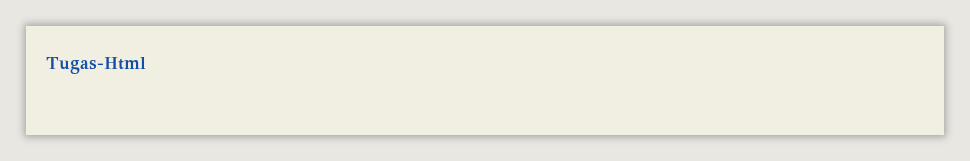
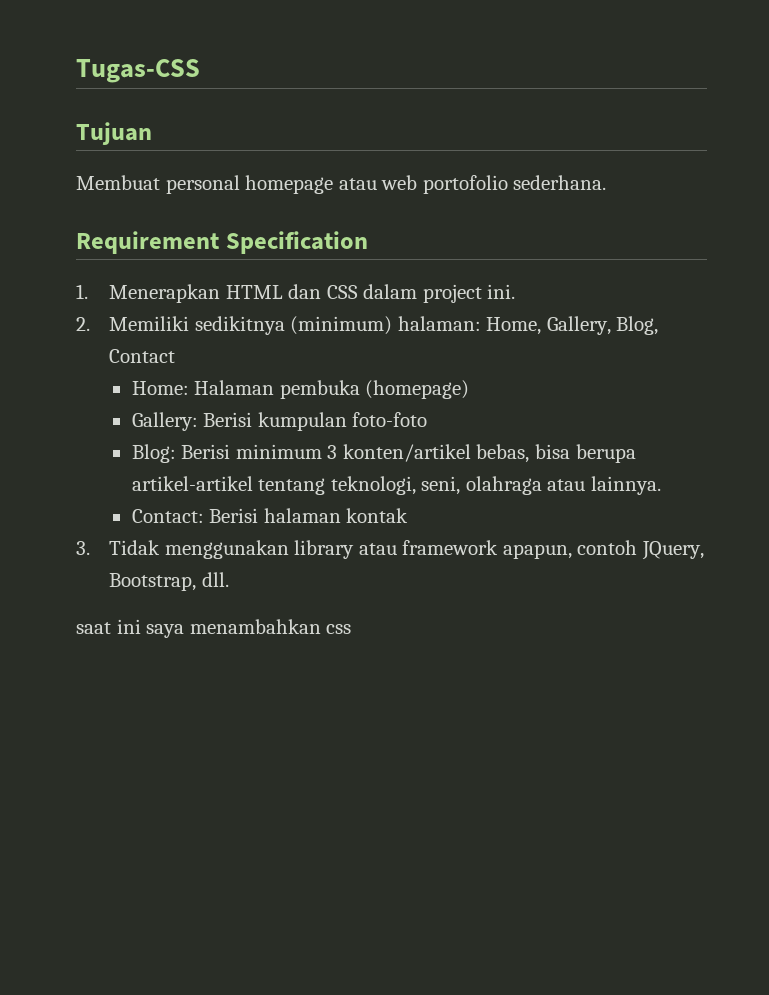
[46,57,146,74] Tugas-Html -> [76,59,200,83] [76,122,152,145] [76,175,607,194] [76,231,368,254] [76,284,516,303] [76,316,659,335] [109,349,176,363] [131,380,470,399] [131,412,428,431] [131,444,636,463] [131,476,661,495] [131,508,409,523] [76,540,704,560] [109,572,229,591] [76,619,352,638] Tugas-CSS // Tujuan // Membuat personal homepage atau web portofolio sederhana. // Requirement Specification // 1. Menerapkan HTML dan CSS dalam project ini. // 2. Memiliki sedikitnya (minimum) halaman: Home, Gallery, Blog, Contact // Home: Halaman pembuka (homepage) // Gallery: Berisi kumpulan foto-foto // Blog: Berisi minimum 3 konten/artikel bebas, bisa berupa artikel-artikel tentang teknologi, seni, olahraga atau lainnya. // Contact: Berisi halaman kontak // 3. Tidak menggunakan library atau framework apapun, contoh JQuery, Bootstrap, dll. // saat ini saya menambahkan css

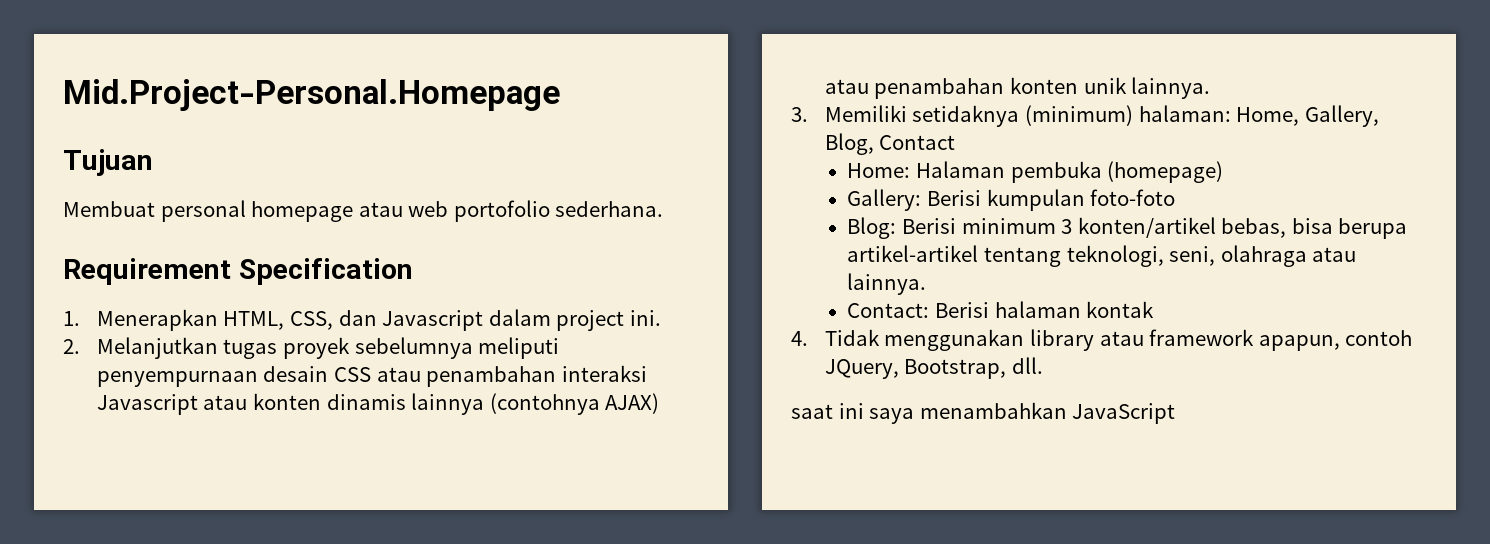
[76,59,200,83] Tugas-CSS -> [63,79,560,111] Mid.Project-Personal.Homepage
[225,284,358,299] HTML dan CSS -> [223,310,484,331] HTML, CSS, dan Javascript
[109,316,285,335] Memiliki sedikitnya -> [96,337,560,359] [96,365,647,387] [96,393,660,415] [824,77,1211,99] [791,105,1020,127] Melanjutkan tugas proyek sebelumnya meliputi penyempurnaan desain CSS atau penambahan interaksi Javascript atau konten dinamis lainnya (contohnya AJAX) atau penambahan konten unik lainnya. // 3. Memiliki setidaknya
[76,541,90,555] 3. -> [791,331,808,346] 4.
[326,624,352,634] css -> [1072,403,1176,424] JavaScript

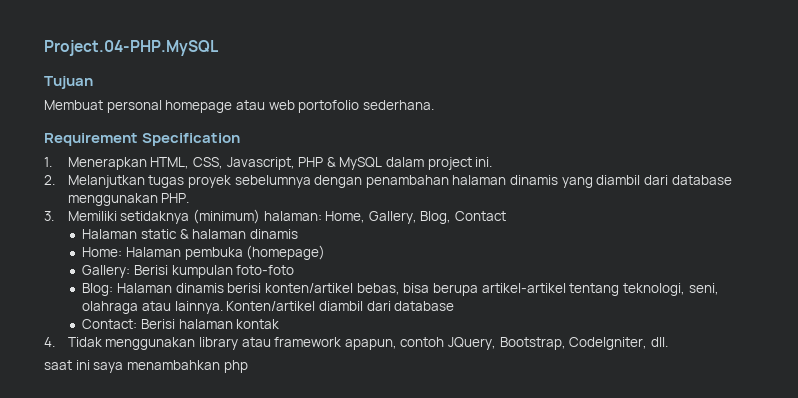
[63,79,560,111] Mid.Project-Personal.Homepage -> [44,40,219,56] Project.04-PHP.MySQL
[338,310,484,331] dan Javascript -> [226,157,383,170] Javascript, PHP & MySQL
[478,337,560,359] [96,365,647,387] [96,393,660,415] [824,77,1211,99] meliputi penyempurnaan desain CSS atau penambahan interaksi Javascript atau konten dinamis lainnya (contohnya AJAX) atau penambahan konten unik lainnya. -> [314,175,732,188] [67,193,190,206] dengan penambahan halaman dinamis yang diambil dari database menggunakan PHP.
(956, 142) none -> [82,229,299,239] // Halaman static & halaman dinamis
[902,218,1073,234] Berisi minimum 3 -> [117,283,262,293] Halaman dinamis berisi
(927, 284) none -> [226,301,455,311] Konten/artikel diambil dari database
(1007, 369) none -> [569,337,648,350] CodeIgniter,
[1072,403,1176,424] JavaScript -> [223,360,248,373] php

